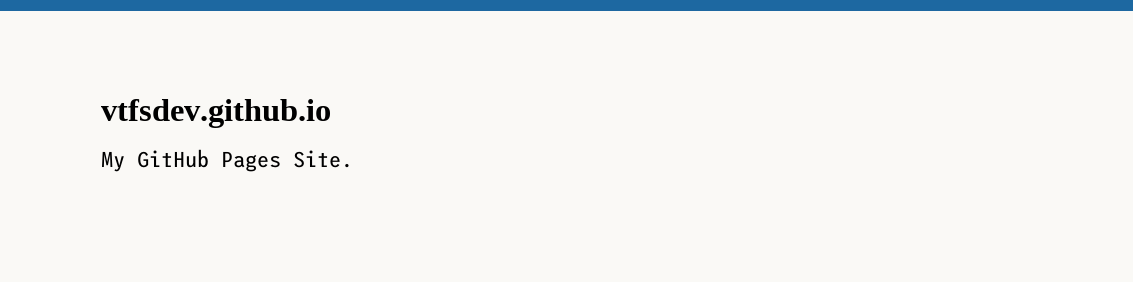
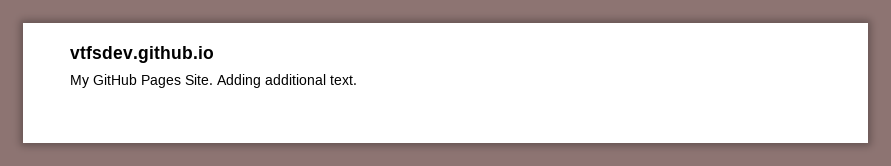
(353, 159) none -> [217,74,357,88] Adding additional text.

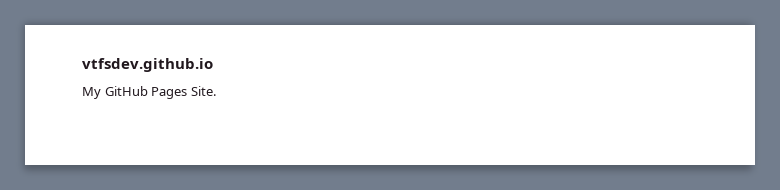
[217,74,357,88] Adding additional text. -> (216, 91) none

